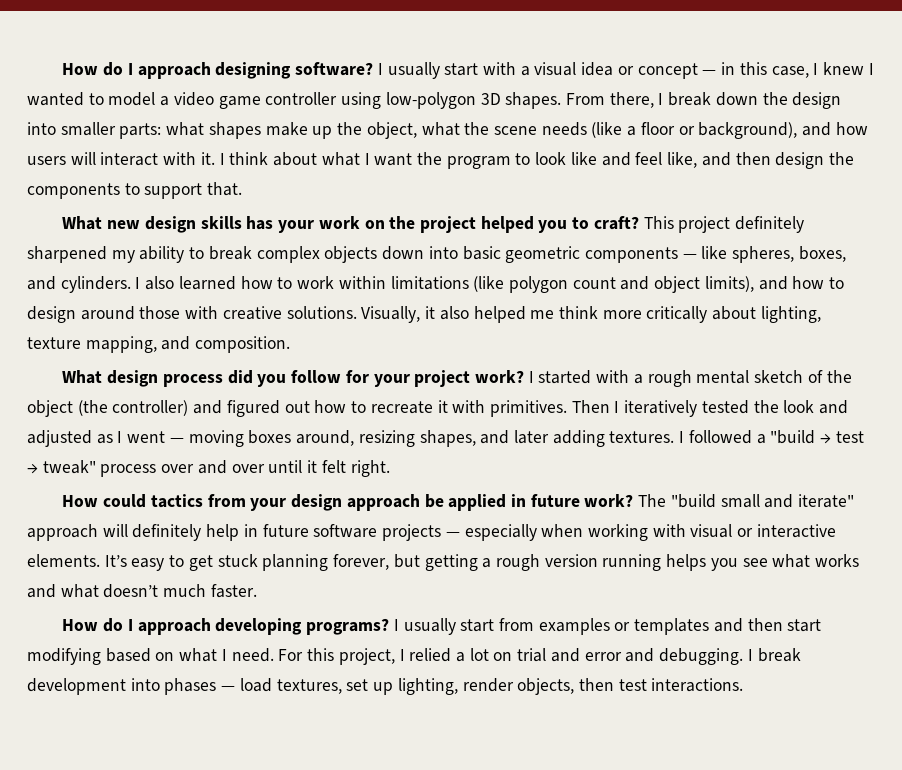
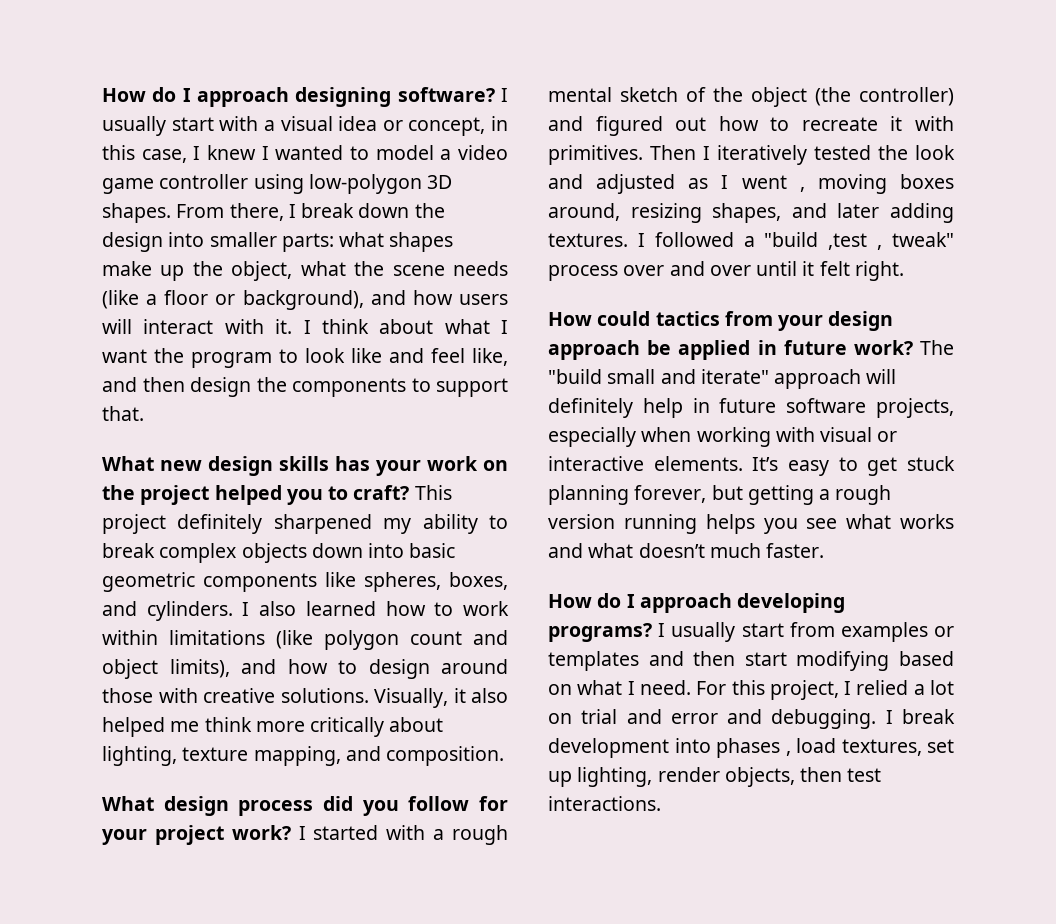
[637,63,717,79] concept — -> [408,117,486,136] concept,
[682,254,697,259] — -> (317, 582) none
[169,438,184,443] — -> [799,187,805,192] ,
[820,431,864,444] [27,463,38,474] → test → -> [828,233,883,250] ,test ,
[382,524,460,541] projects — -> [876,398,954,418] projects,
[221,686,236,691] — -> [785,751,791,756] ,

